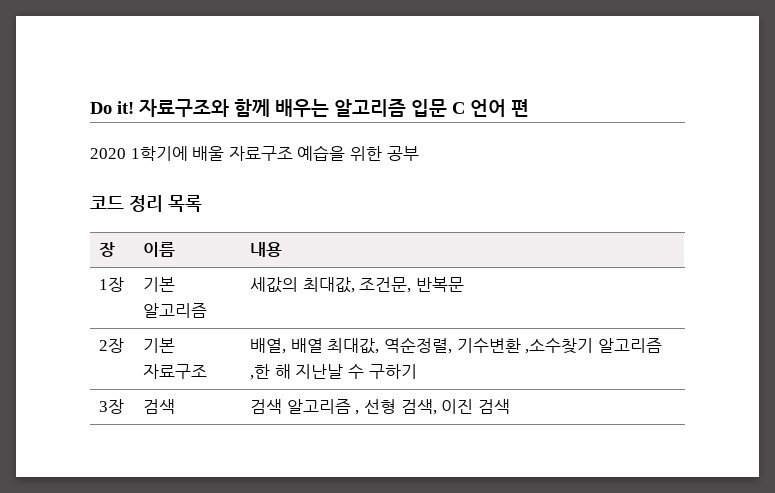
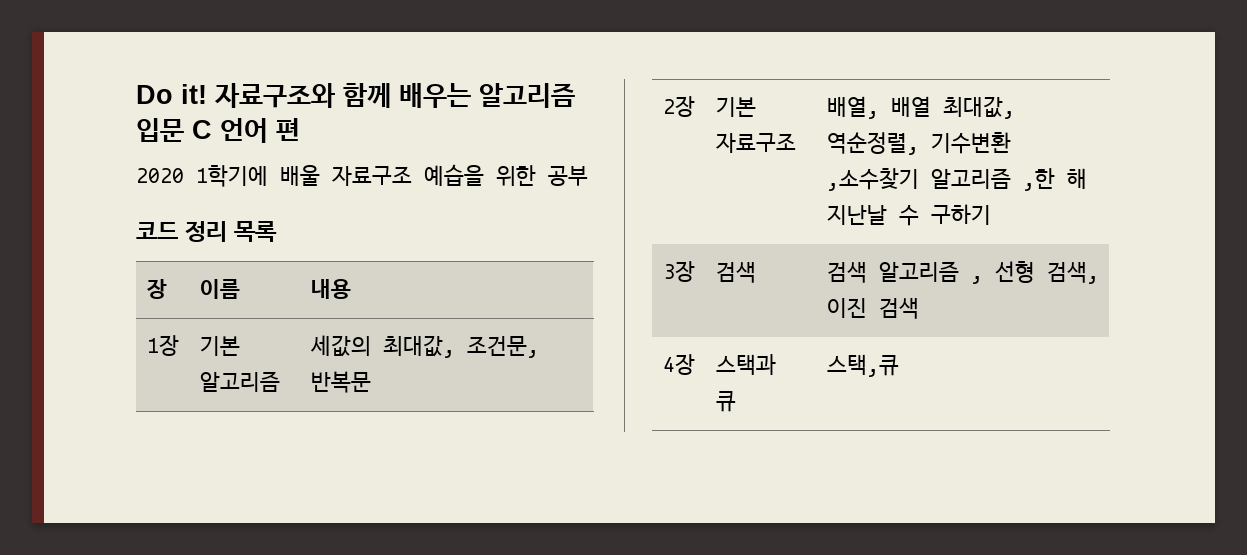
(510, 406) none -> [662,354,695,375] [715,354,776,375] [715,391,736,412] [826,354,899,377] // 4장 | 스택과 큐 | 스택,큐

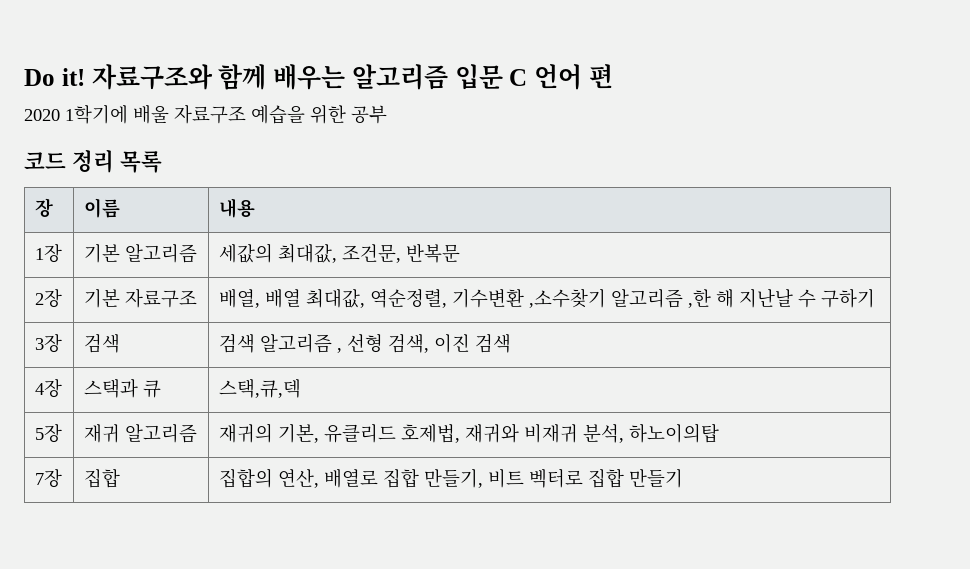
[826,354,899,377] 스택,큐 -> [218,379,301,398] [34,424,62,443] [83,424,197,443] [218,423,719,443] [34,469,62,488] [83,469,120,488] [218,468,683,488] 스택,큐,덱 // 5장 | 재귀 알고리즘 | 재귀의 기본, 유클리드 호제법, 재귀와 비재귀 분석, 하노이의탑 // 7장 | 집합 | 집합의 연산, 배열로 집합 만들기, 비트 벡터로 집합 만들기

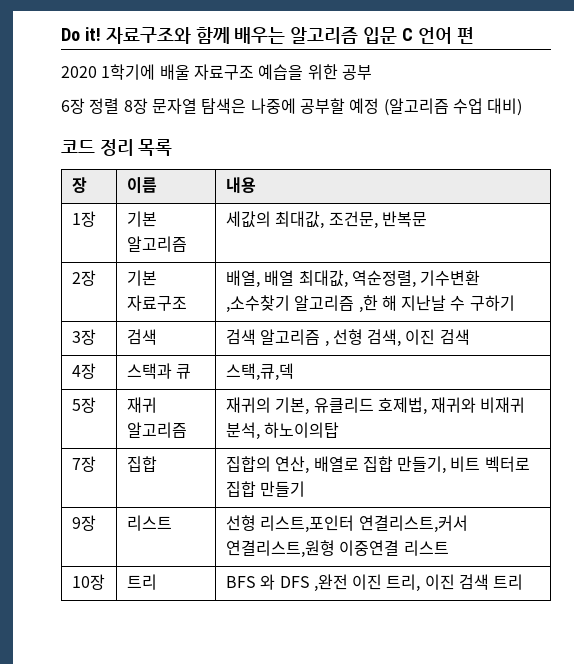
(387, 114) none -> [61,98,523,116] // 6장 정렬 8장 문자열 탐색은 나중에 공부할 예정 (알고리즘 수업 대비)
(683, 478) none -> [71,515,96,531] [126,515,172,531] [225,515,468,533] [225,540,449,558] [71,574,105,590] [126,574,157,590] [225,574,524,592] // 9장 | 리스트 | 선형 리스트,포인터 연결리스트,커서 연결리스트,원형 이중연결 리스트 // 10장 | 트리 | BFS 와 DFS ,완전 이진 트리, 이진 검색 트리

